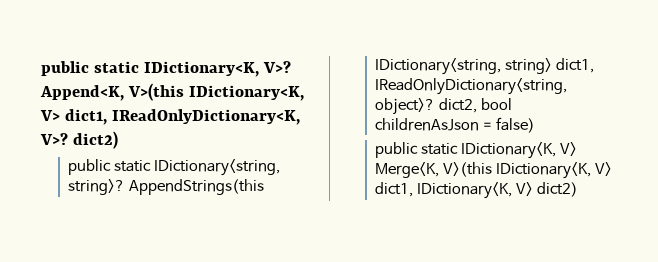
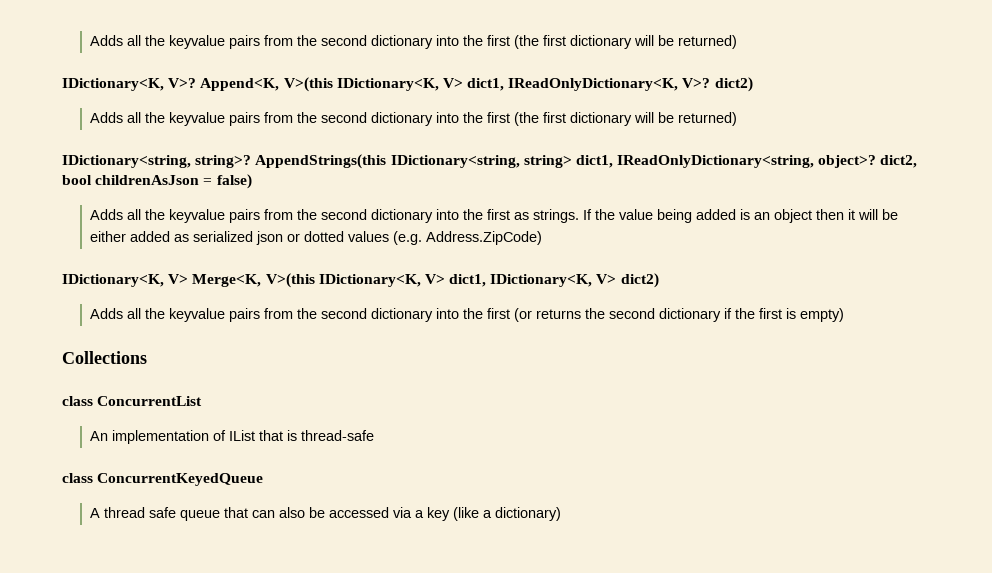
[41,61,139,76] public static -> [89,35,737,49] Adds all the keyvalue pairs from the second dictionary into the first (the first dictionary will be returned) //
[67,159,151,175] public static -> [89,112,737,126] Adds all the keyvalue pairs from the second dictionary into the first (the first dictionary will be returned) //
[374,142,458,158] public static -> [89,209,898,223] [89,231,542,245] Adds all the keyvalue pairs from the second dictionary into the first as strings. If the value being added is an object then it will be either added as serialized json or dotted values (e.g. Address.ZipCode) //
(578, 189) none -> [89,308,844,322] [62,351,147,364] [62,396,203,406] [89,430,374,444] [62,473,264,486] [89,507,561,521] // Adds all the keyvalue pairs from the second dictionary into the first (or returns the second dictionary if the first is empty) // Collections // class ConcurrentList // An implementation of IList that is thread-safe // class ConcurrentKeyedQueue // A thread safe queue that can also be accessed via a key (like a dictionary)

